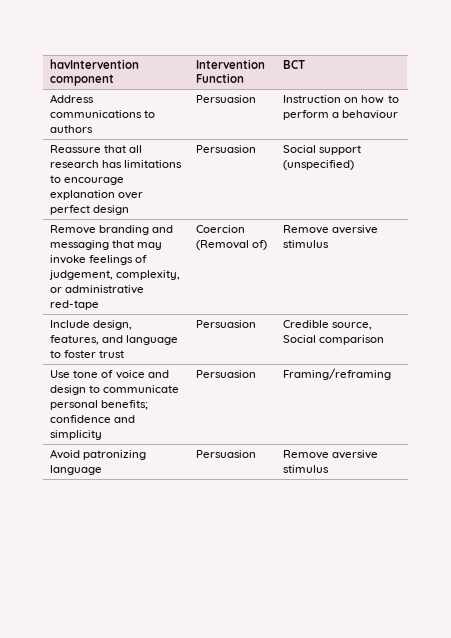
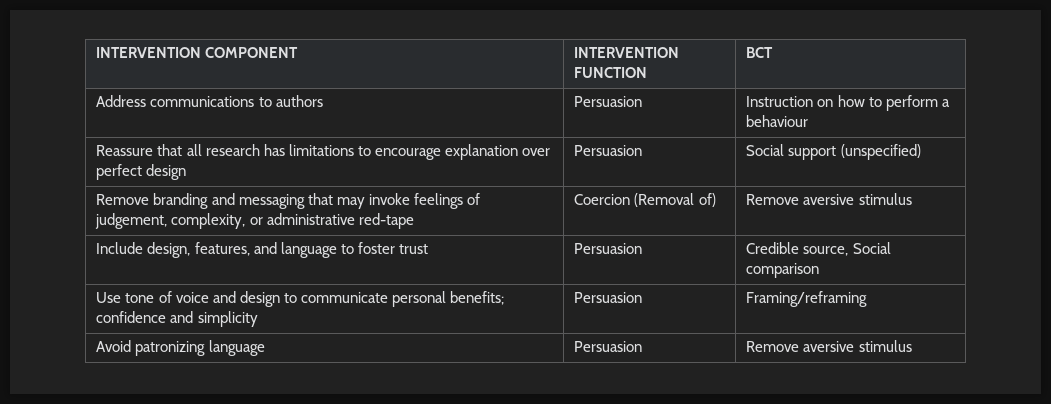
[50,59,140,69] [50,74,115,86] [196,59,266,69] [196,73,245,83] havIntervention component | Intervention Function -> [96,47,299,58] [574,47,680,58] [574,67,648,78] INTERVENTION COMPONENT | INTERVENTION FUNCTION

